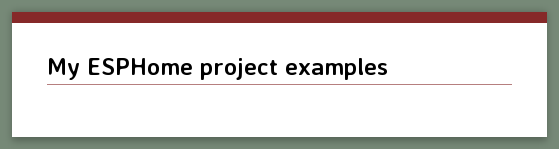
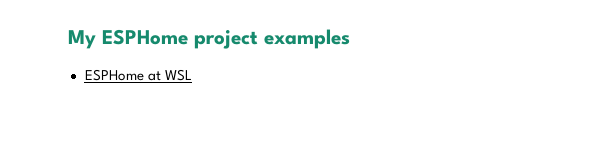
(388, 69) none -> [84,69,192,81] // ESPHome at WSL

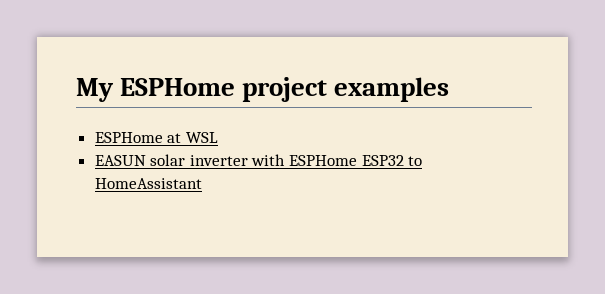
(192, 75) none -> [94,154,423,166] [94,178,202,189] // EASUN solar inverter with ESPHome ESP32 to HomeAssistant

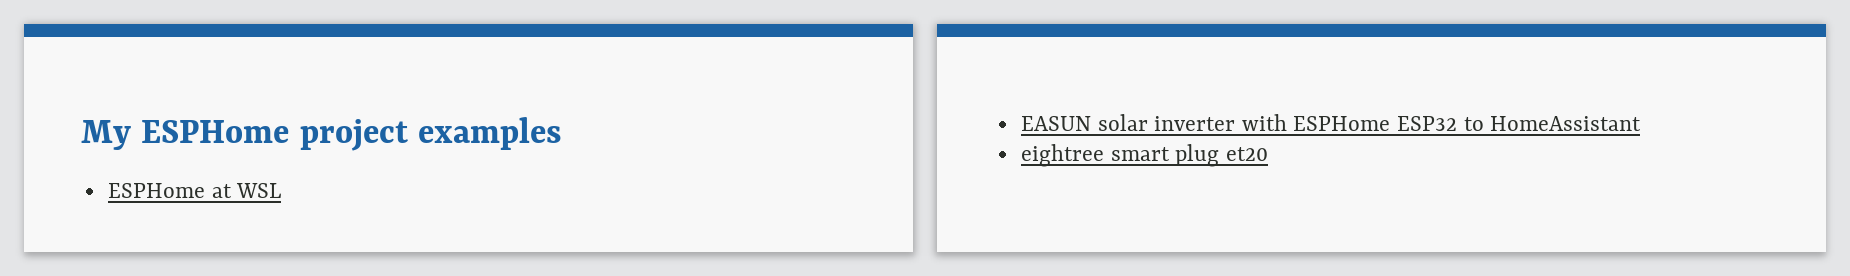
(202, 183) none -> [1020,144,1268,167] // eightree smart plug et20

